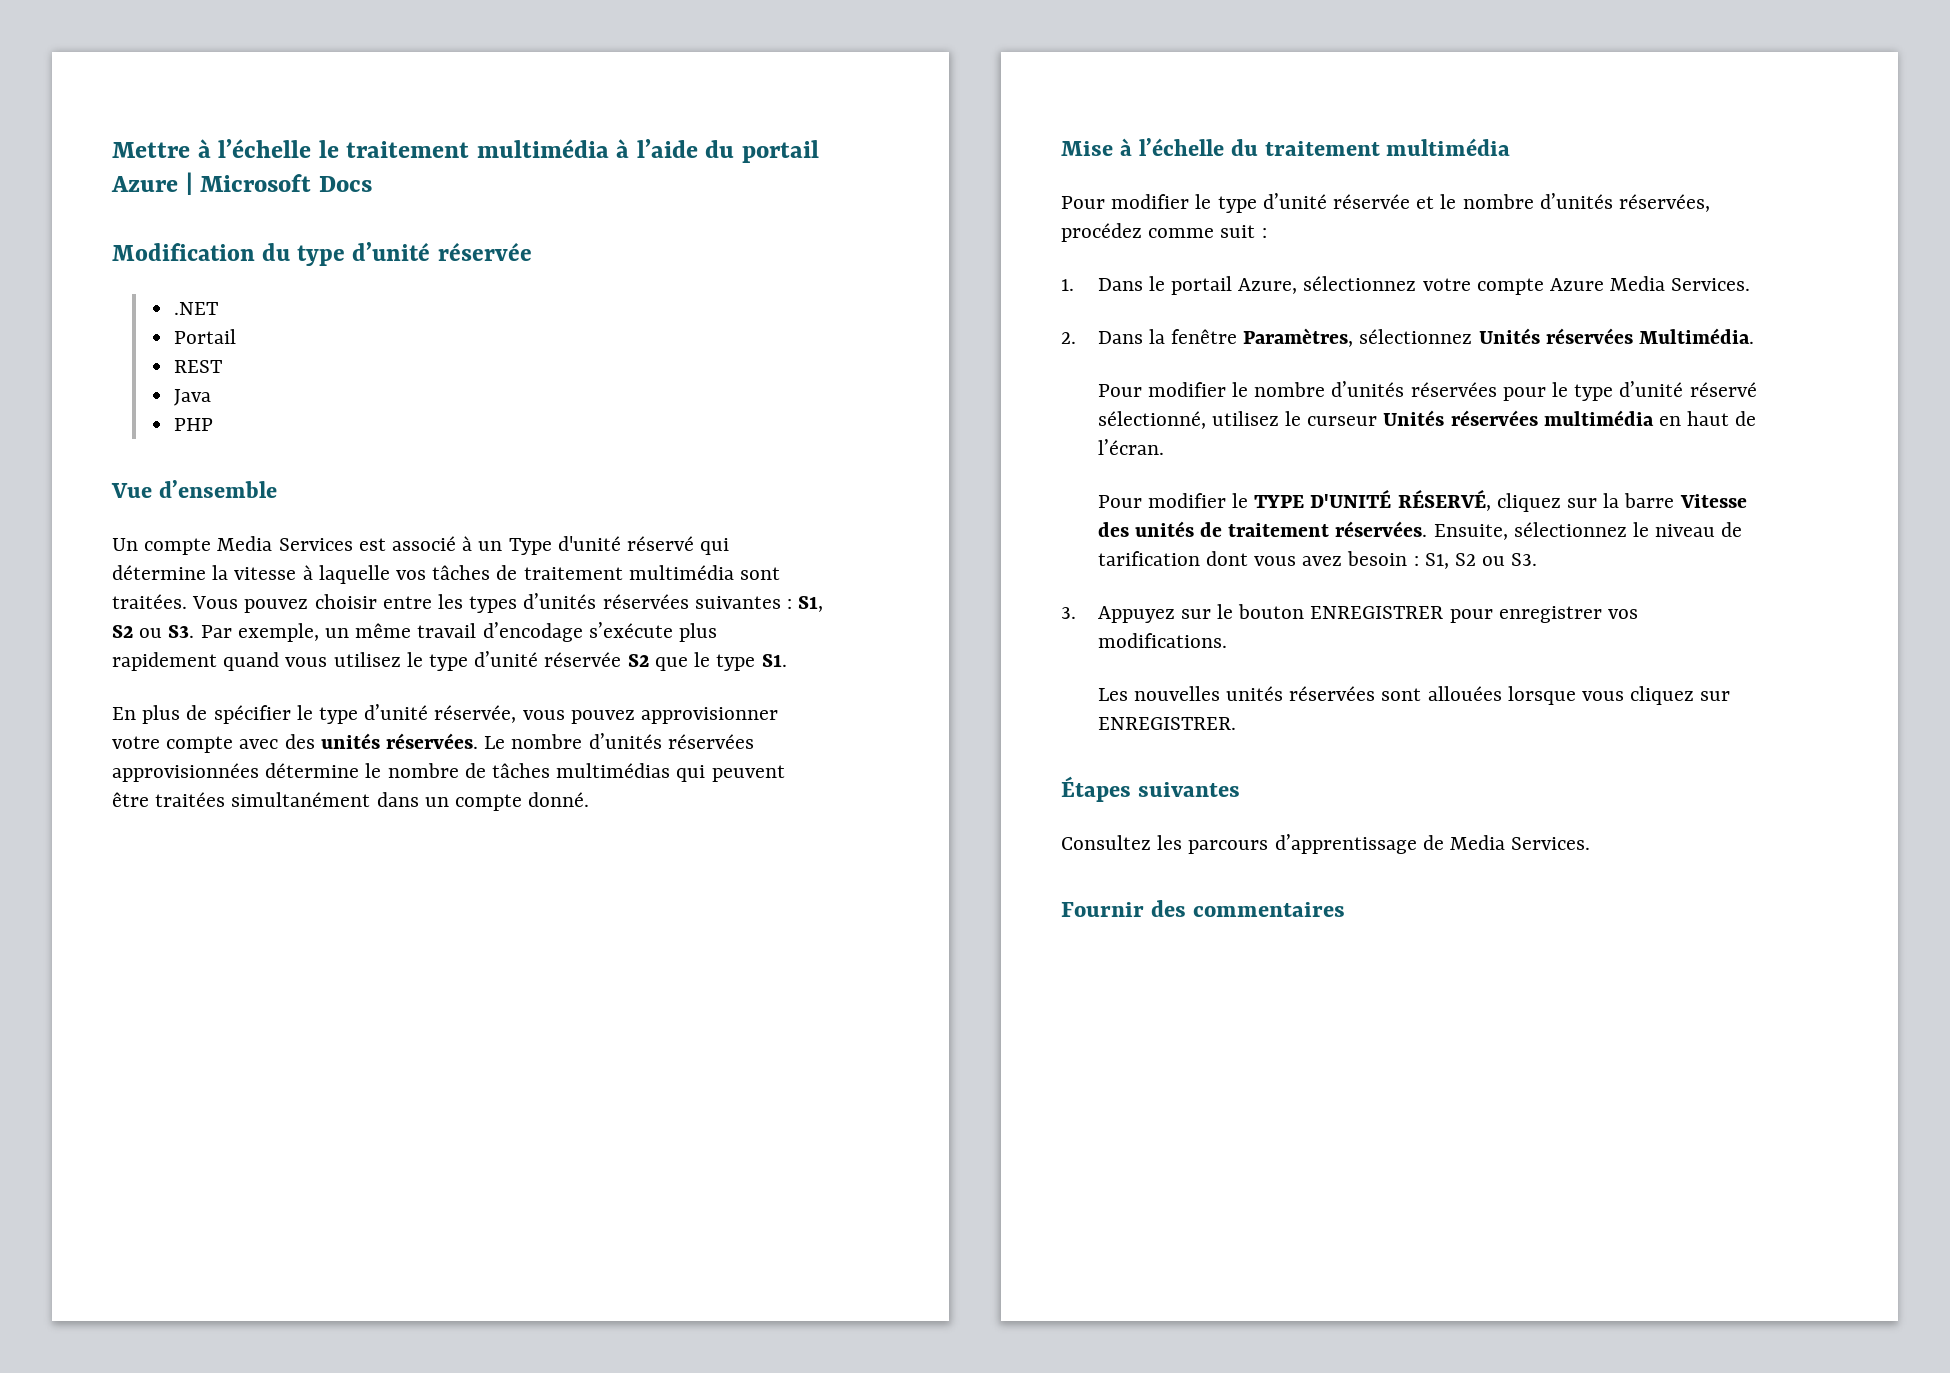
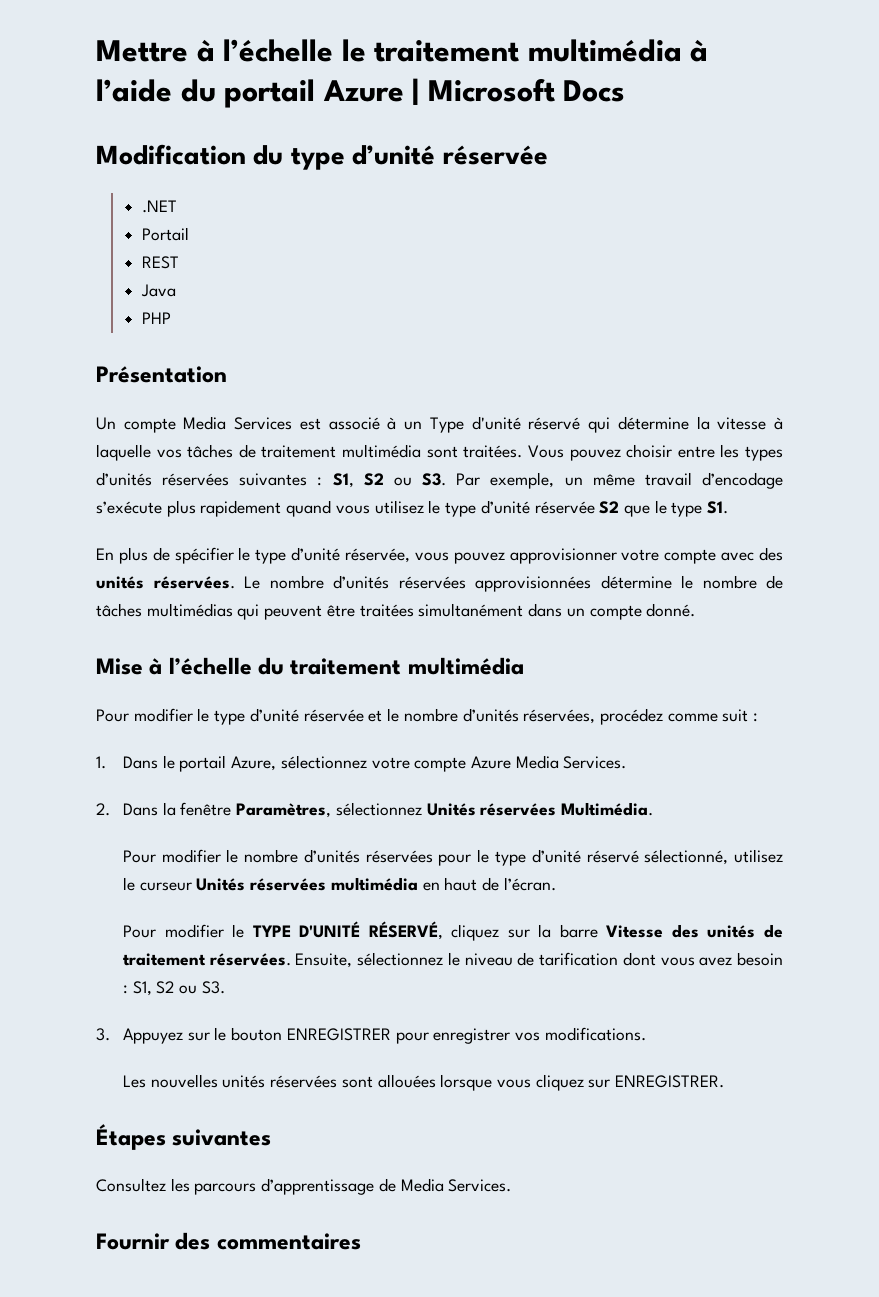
[111,480,277,498] Vue d’ensemble -> [96,366,227,383] Présentation

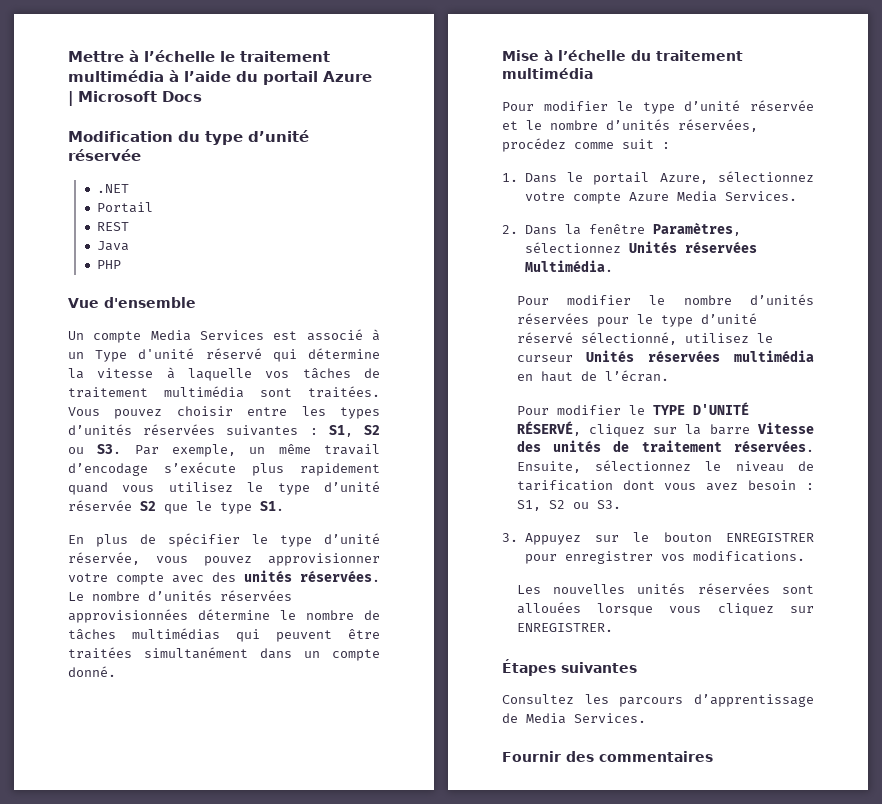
[96,366,227,383] Présentation -> [68,297,196,308] Vue d'ensemble

